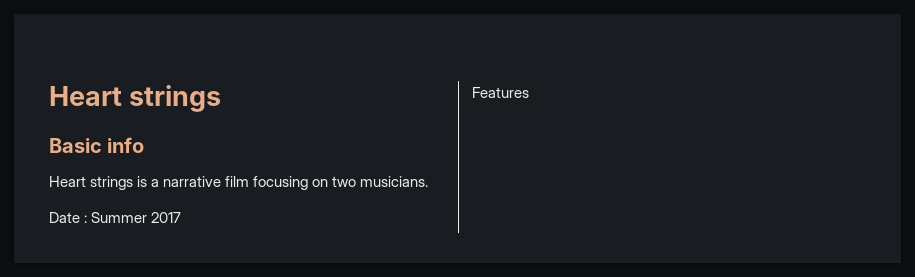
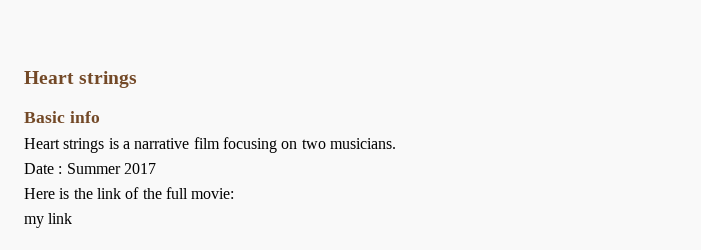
[472,87,529,98] Features -> [24,187,235,199] [24,213,73,228] Here is the link of the full movie: // my link

